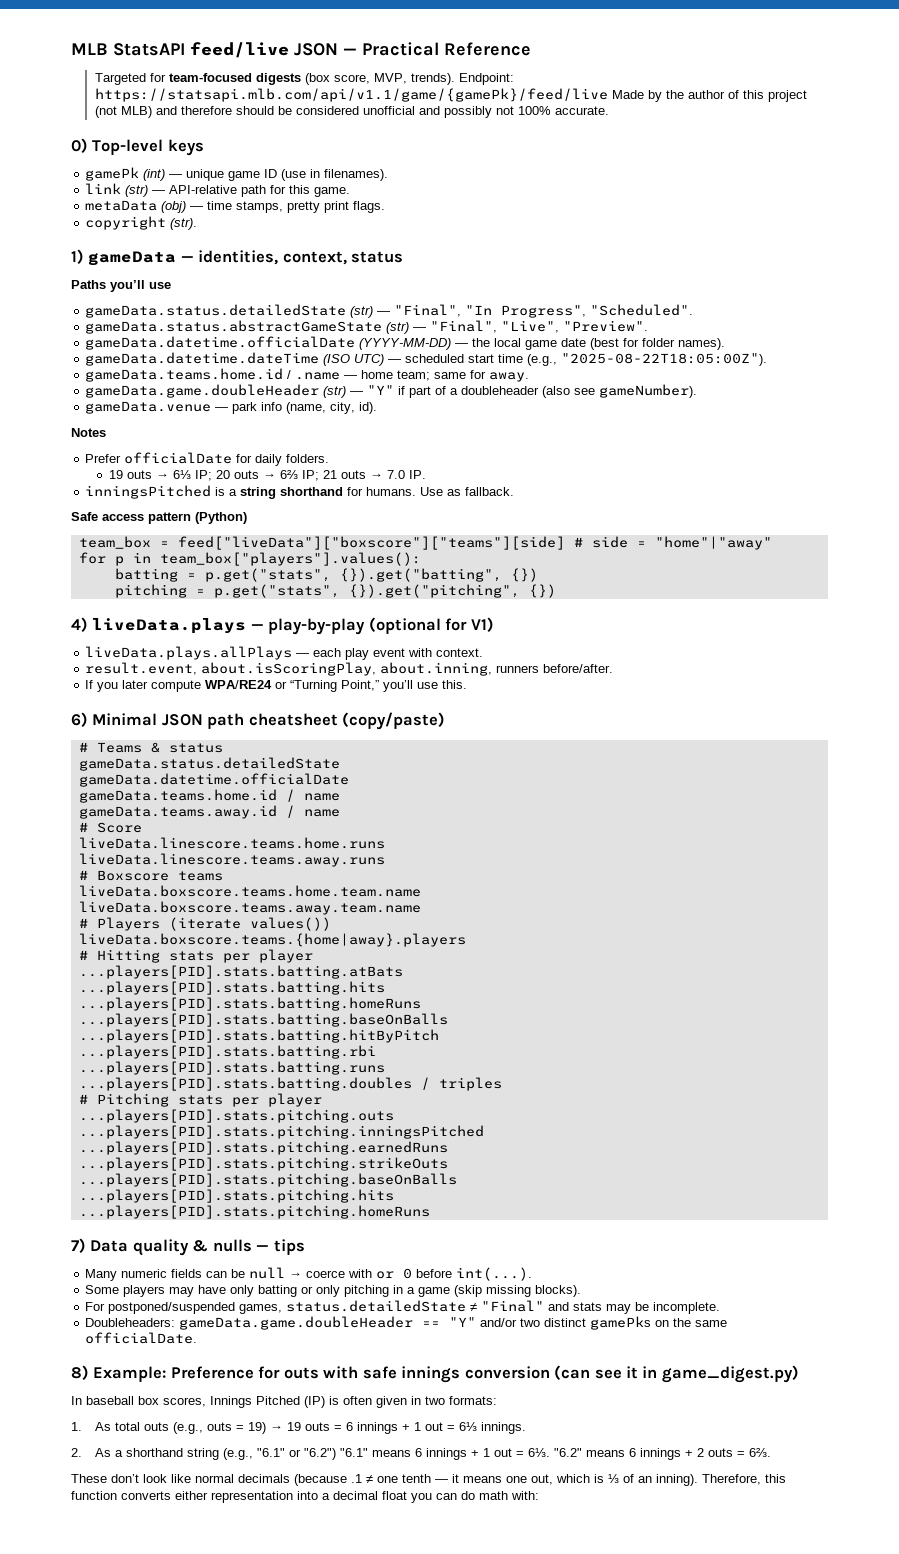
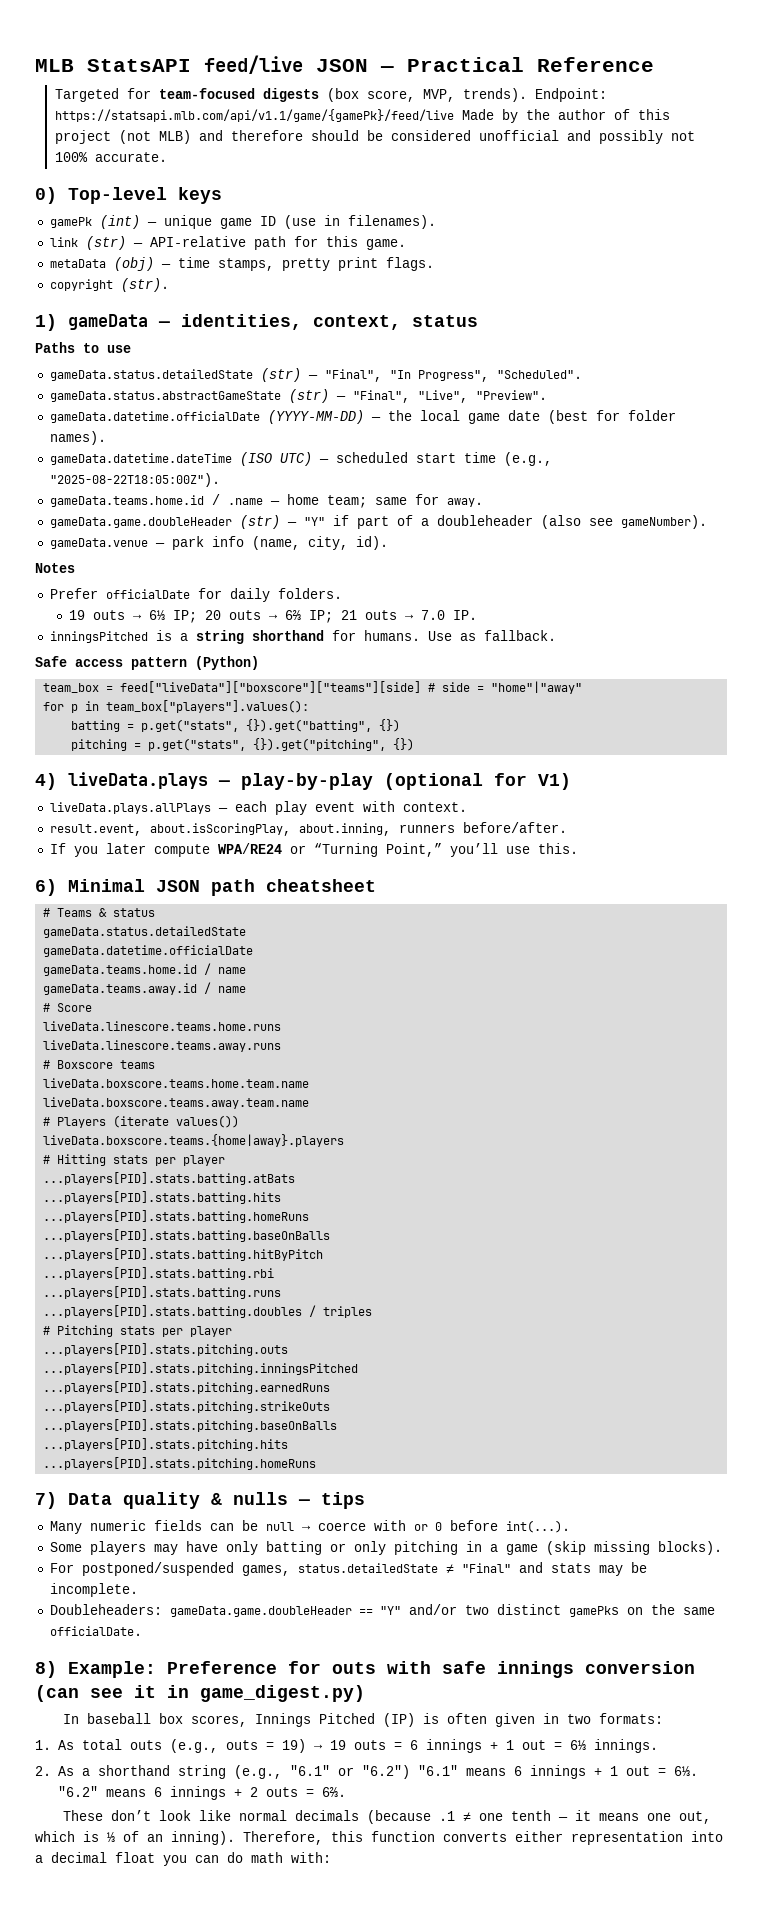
[110,280,145,292] you’ll -> [83,343,99,353] to
[342,712,446,730] (copy/paste) -> (376, 885) none

